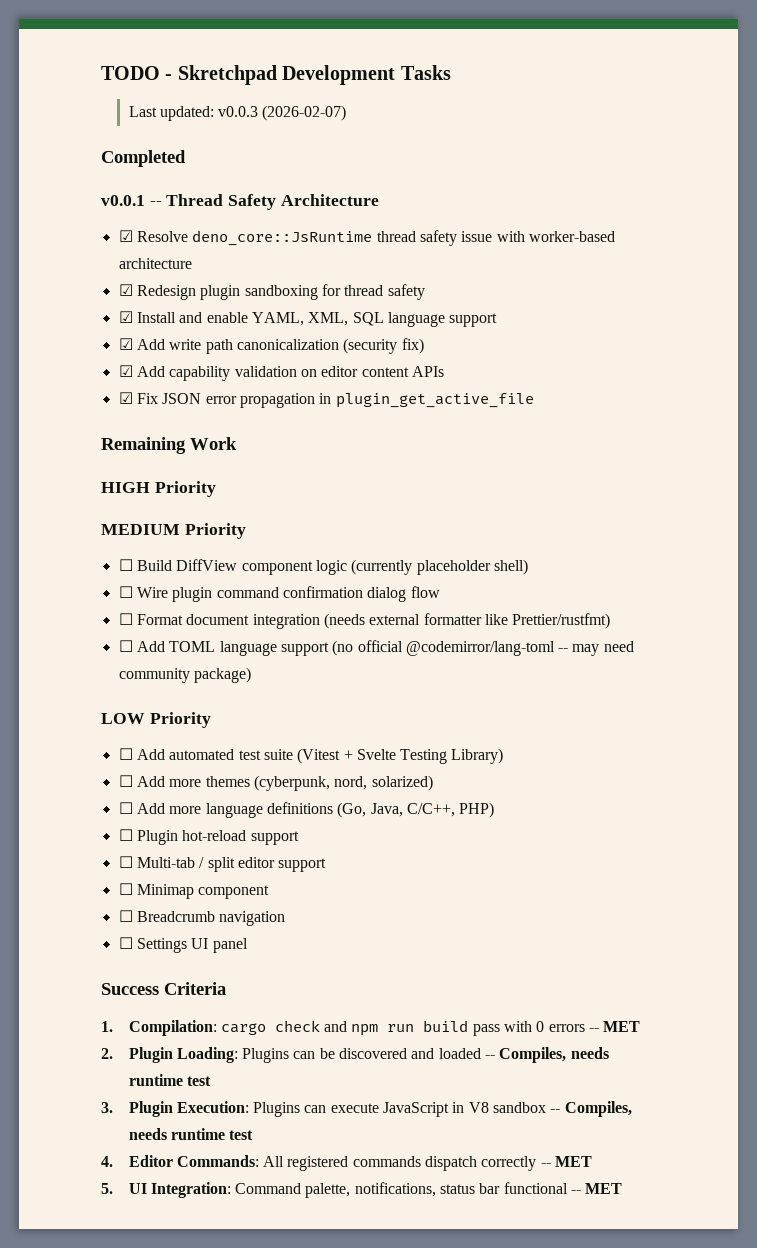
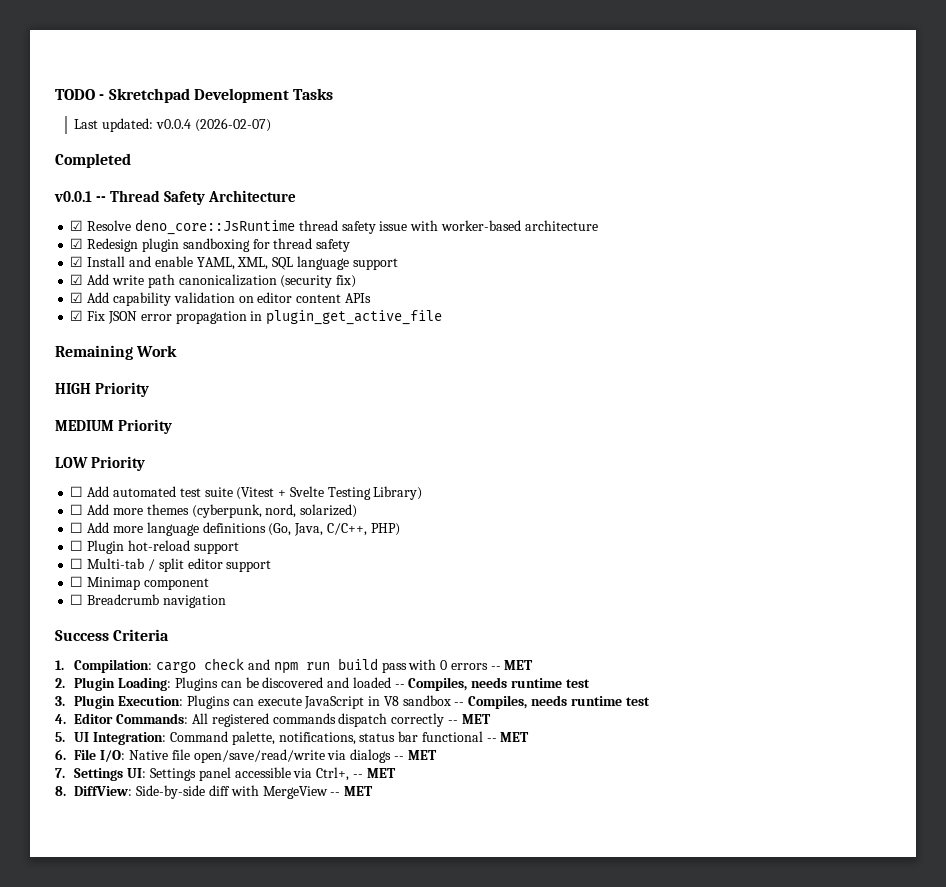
[218,106,259,117] v0.0.3 -> [156,119,192,129] v0.0.4
[118,559,528,575] [118,586,440,602] [118,613,611,629] [118,640,634,656] [118,667,251,683] // ☐ Build DiffView component logic (currently placeholder shell) // ☐ Wire plugin command confirmation dialog flow // ☐ Format document integration (needs external formatter like Prettier/rustfmt) // ☐ Add TOML language support (no official @codemirror/lang-toml -- may need community package) -> (172, 426) none
[118,937,248,953] // ☐ Settings UI panel -> (226, 601) none
(623, 1188) none -> [55,749,437,763] [55,767,396,781] [55,785,374,799] // 6. File I/O: Native file open/save/read/write via dialogs -- MET // 7. Settings UI: Settings panel accessible via Ctrl+, -- MET // 8. DiffView: Side-by-side diff with MergeView -- MET

